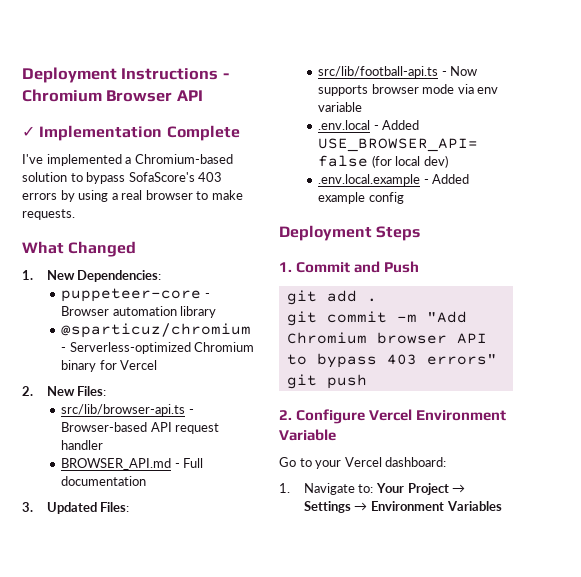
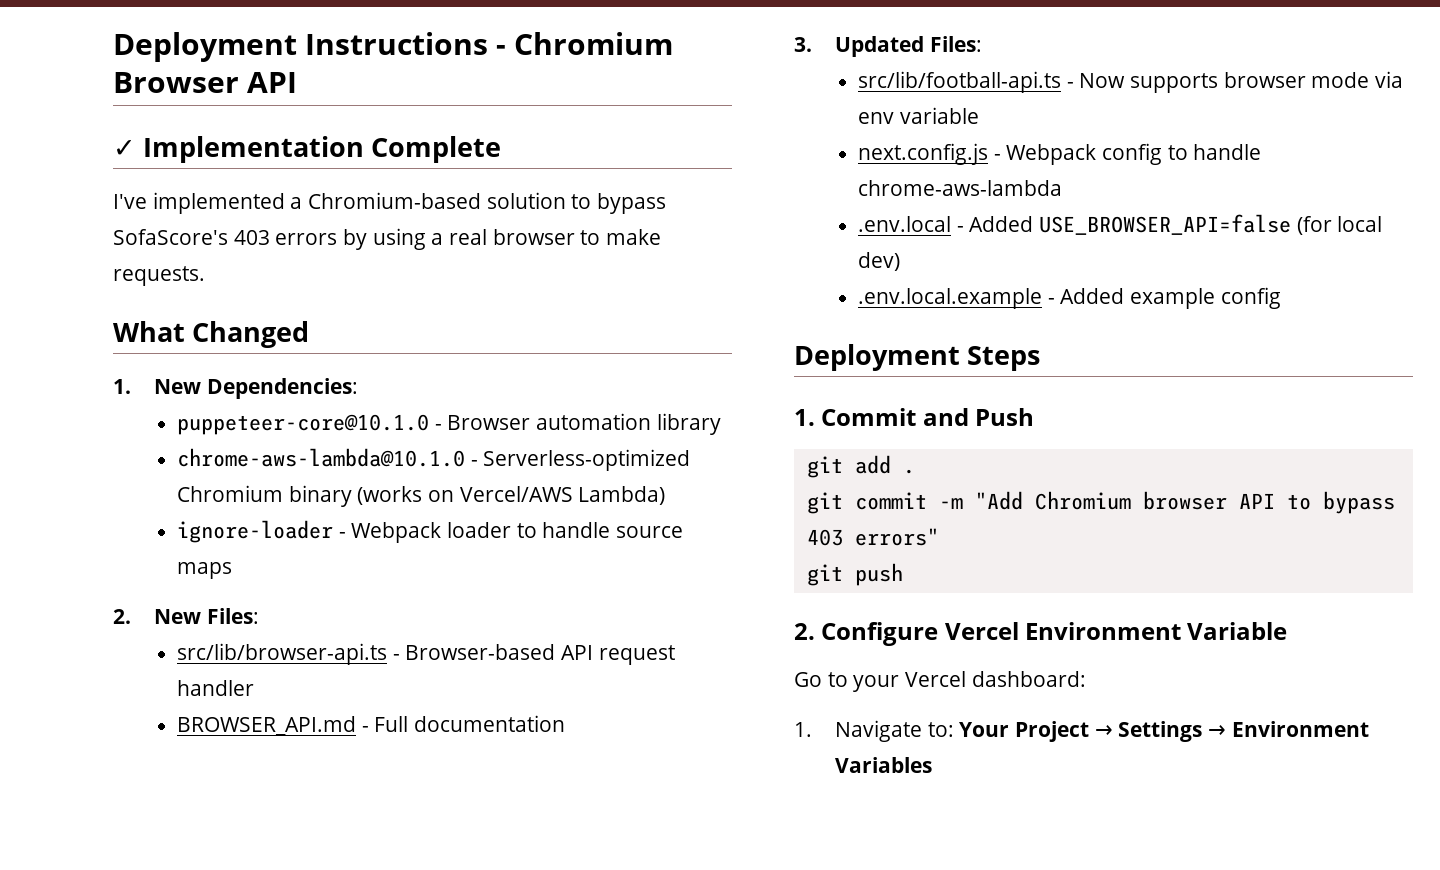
[61,288,202,302] puppeteer-core -> [177,414,430,435] puppeteer-core@10.1.0
[61,323,252,338] @sparticuz/chromium -> [177,448,466,467] chrome-aws-lambda@10.1.0
[99,360,158,370] for Vercel -> [357,486,666,505] [177,520,684,543] [177,562,233,579] (works on Vercel/AWS Lambda) // ignore-loader - Webpack loader to handle source maps
(363, 107) none -> [858,143,1262,165] [858,180,1063,196] // next.config.js - Webpack config to handle chrome-aws-lambda

